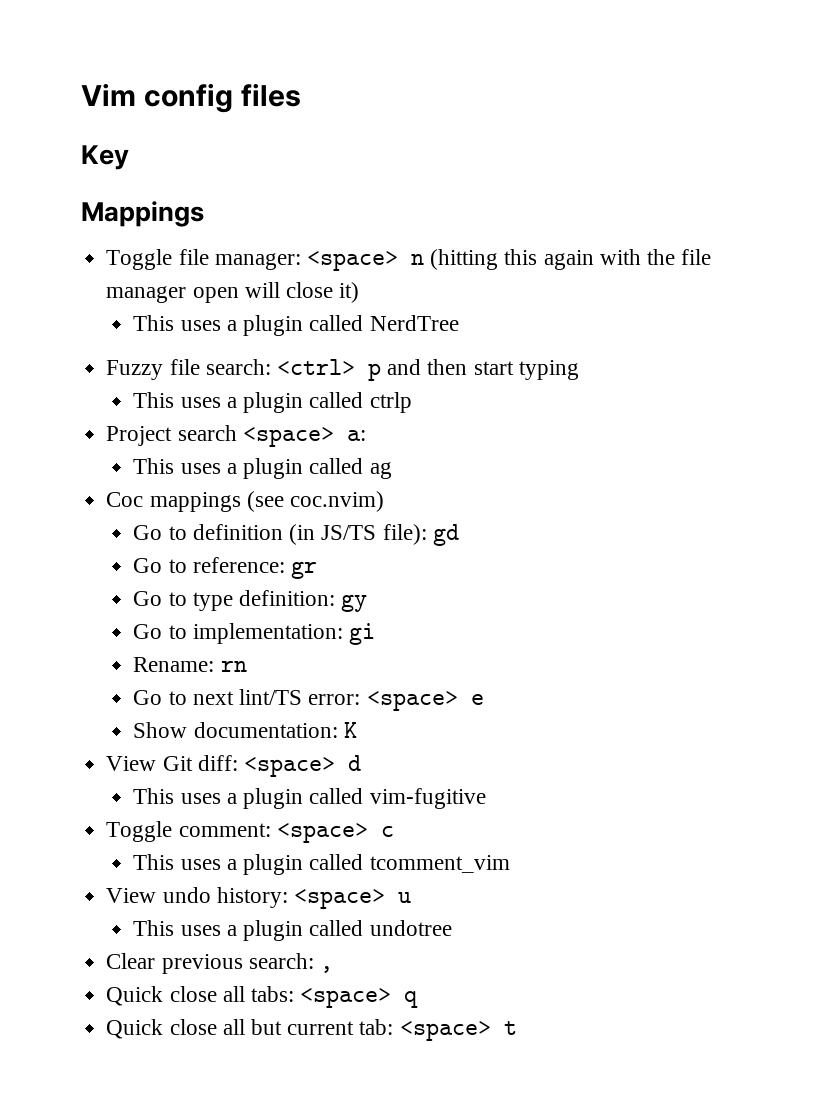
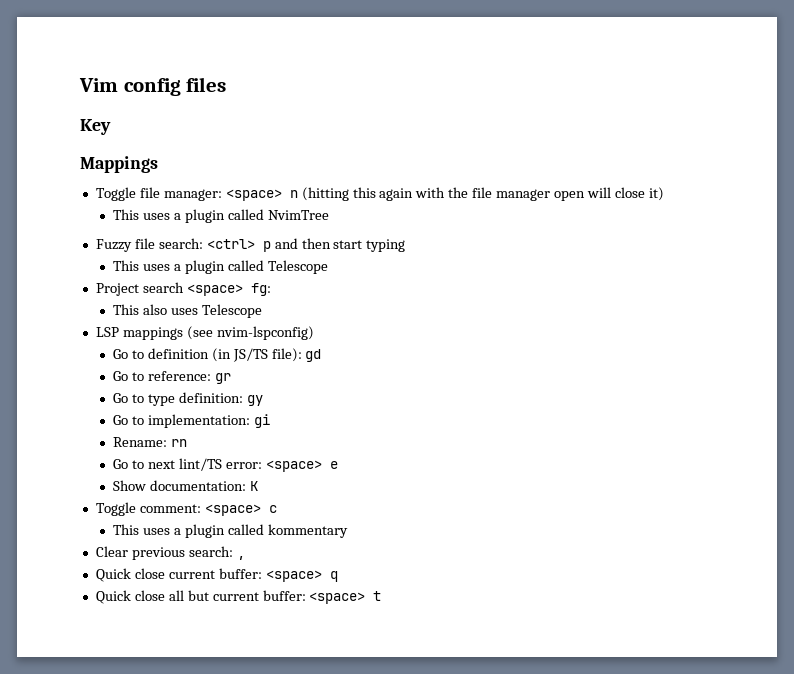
[369,315,459,331] NerdTree -> [267,210,329,220] NvimTree
[369,392,412,413] ctrlp -> [267,260,328,274] Telescope
[346,430,366,441] [133,458,392,479] [106,492,144,507] a: // This uses a plugin called ag // Coc -> [250,283,271,296] [112,304,262,318] [95,327,119,337] fg: // This also uses Telescope // LSP
[289,491,384,512] coc.nvim) -> [216,326,314,340] nvim-lspconfig)
[106,755,361,777] [133,788,486,809] // View Git diff: <space> d // This uses a plugin called vim-fugitive -> (258, 486) none
[369,855,510,873] [106,887,411,909] [133,920,452,941] tcomment_vim // View undo history: <space> u // This uses a plugin called undotree -> [267,524,348,538] kommentary
[222,986,294,1002] all tabs: -> [168,568,262,579] current buffer:
[359,1019,394,1035] tab: -> [262,590,306,601] buffer:

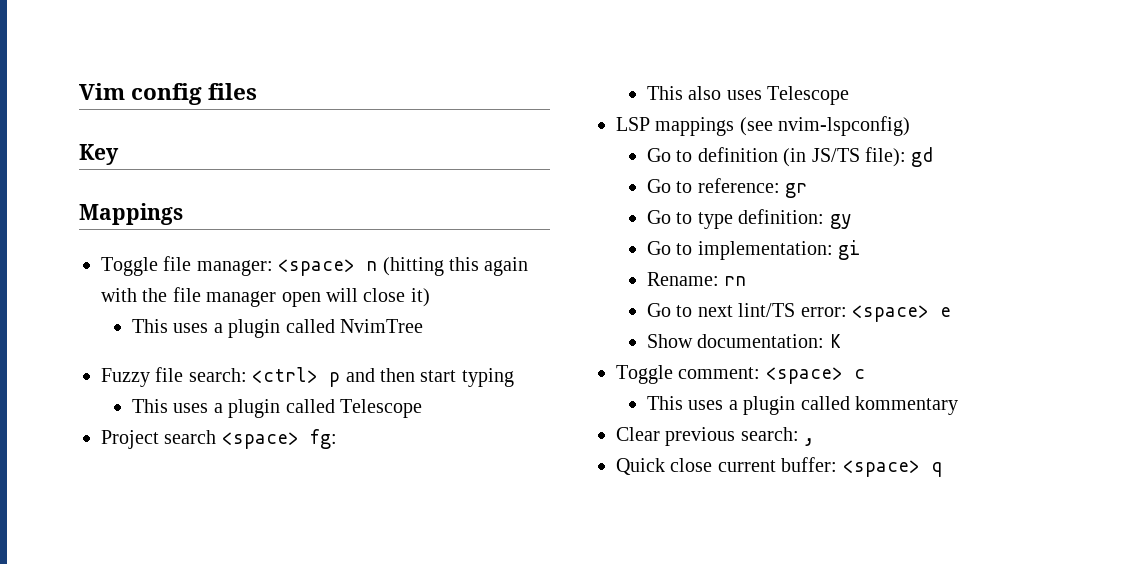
[95,590,382,604] // Quick close all but current buffer: <space> t -> (942, 469) none

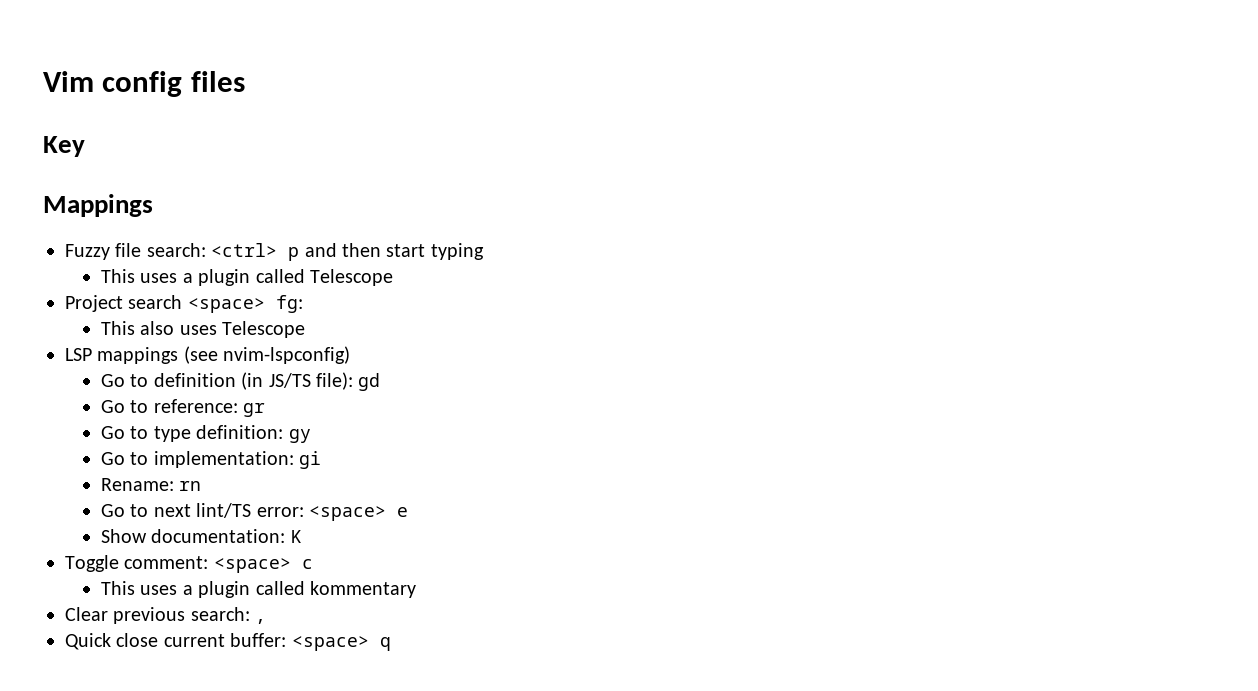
[101,256,529,276] [101,287,430,307] [132,319,424,338] // Toggle file manager: <space> n (hitting this again with the file manager open will close it) // This uses a plugin called NvimTree -> (153, 205) none

